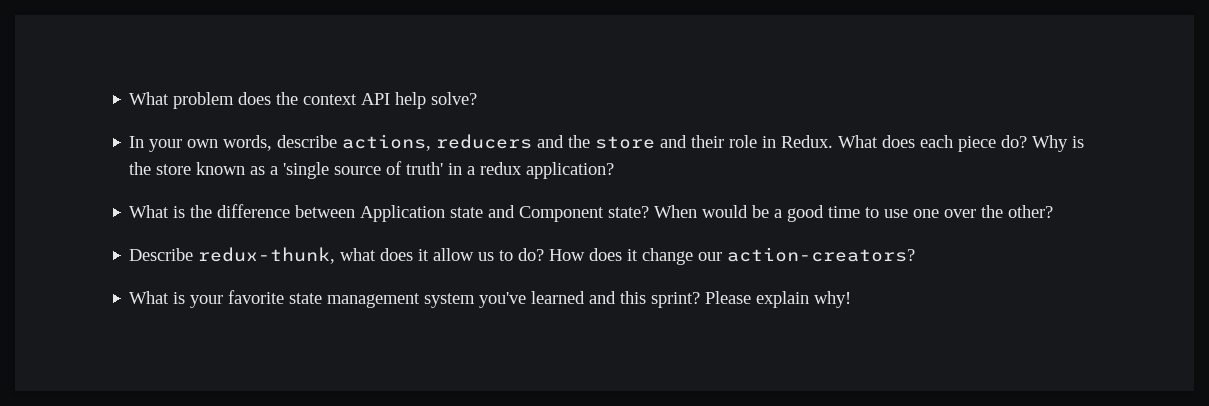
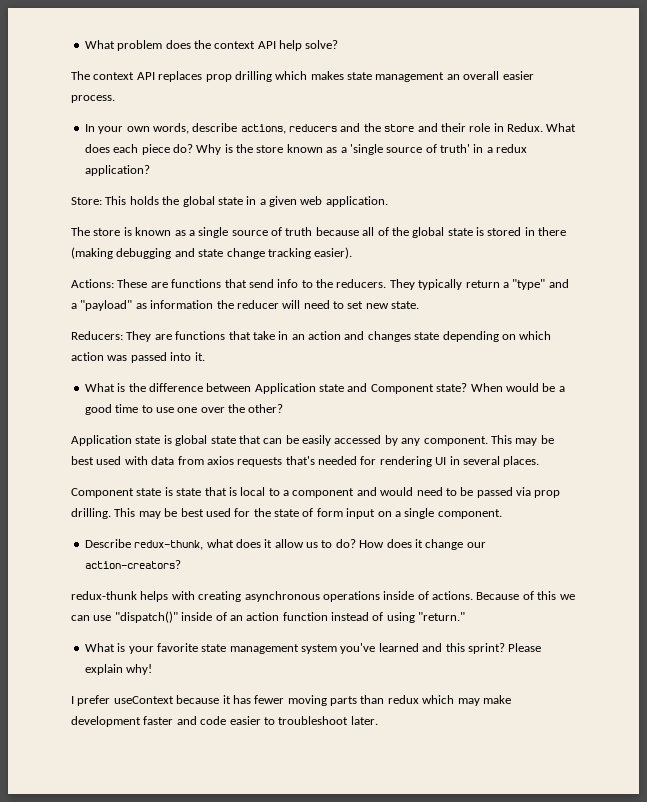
(478, 98) none -> [71,71,534,82] [71,95,115,103] // The context API replaces prop drilling which makes state management an overall easier process.
(615, 170) none -> [71,196,388,207] [71,227,567,238] [71,247,353,259] [71,279,569,290] [71,300,420,311] [71,331,552,342] [71,352,205,363] // Store: This holds the global state in a given web application. // The store is known as a single source of truth because all of the global state is stored in there (making debugging and state change tracking easier). // Actions: These are functions that send info to the reducers. They typically return a "type" and a "payload" as information the reducer will need to set new state. // Reducers: They are functions that take in an action and changes state depending on which action was passed into it.
(1054, 211) none -> [71,435,554,446] [71,456,540,467] [71,487,561,498] [71,508,502,519] // Application state is global state that can be easily accessed by any component. This may be best used with data from axios requests that's needed for rendering UI in several places. // Component state is state that is local to a component and would need to be passed via prop drilling. This may be best used for the state of form input on a single component.
(916, 254) none -> [71,591,575,602] [71,611,466,623] // redux-thunk helps with creating asynchronous operations inside of actions. Because of this we can use "dispatch()" inside of an action function instead of using "return."
(852, 299) none -> [71,695,511,706] [71,716,378,727] // I prefer useContext because it has fewer moving parts than redux which may make development faster and code easier to troubleshoot later.

